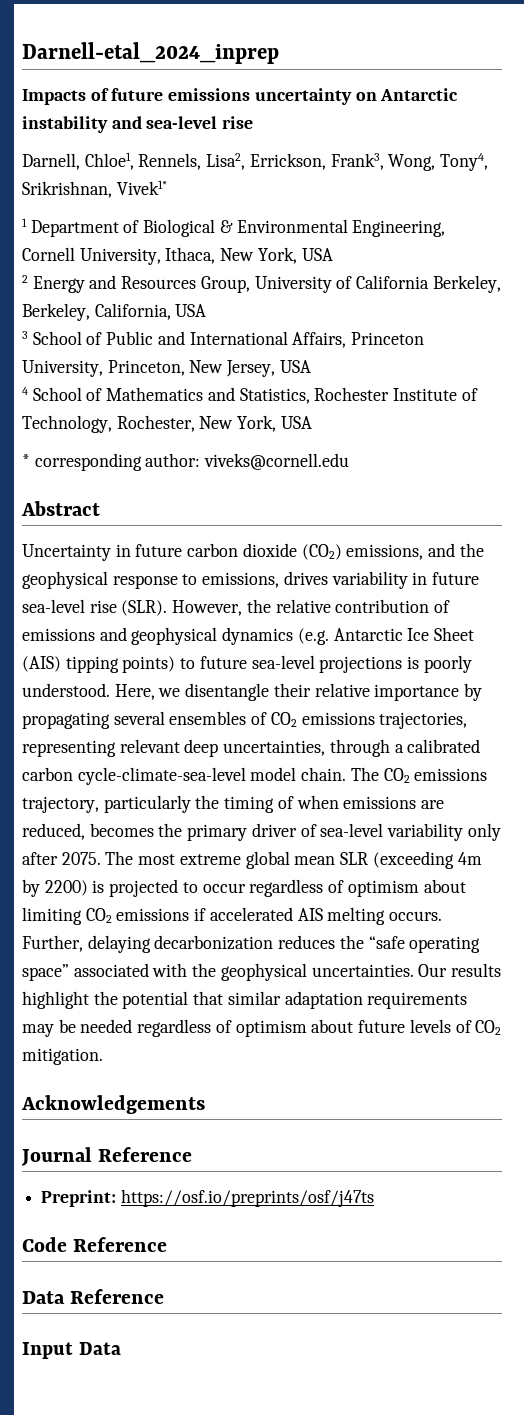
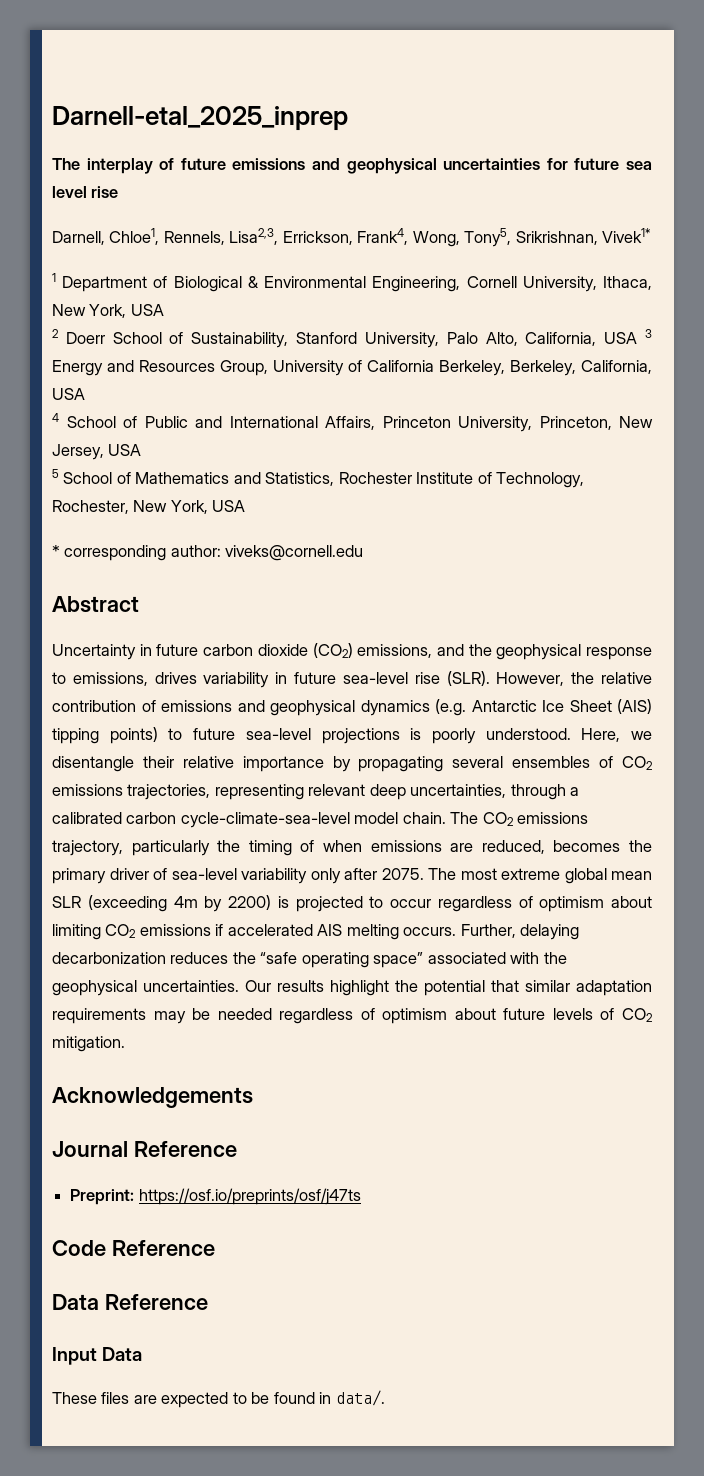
[22,42,279,64] [22,88,459,105] [22,116,218,133] Darnell-etal_2024_inprep // Impacts of future emissions uncertainty on Antarctic instability and sea-level -> [52,106,348,131] [52,158,653,174] [52,186,87,198] Darnell-etal_2025_inprep // The interplay of future emissions and geophysical uncertainties for future sea level
[206,153,489,171] Lisa2, Errickson, Frank3, Wong, Tony4, -> [229,228,512,247] Lisa2,3, Errickson, Frank4, Wong, Tony5,
(28, 279) none -> [65,329,652,348] Doerr School of Sustainability, Stanford University, Palo Alto, California, USA 3
[22,331,28,339] 3 -> [52,413,59,422] 4
[22,387,28,395] 4 -> [52,469,59,478] 5
(121, 1348) none -> [52,1390,385,1408] // These files are expected to be found in data/.

